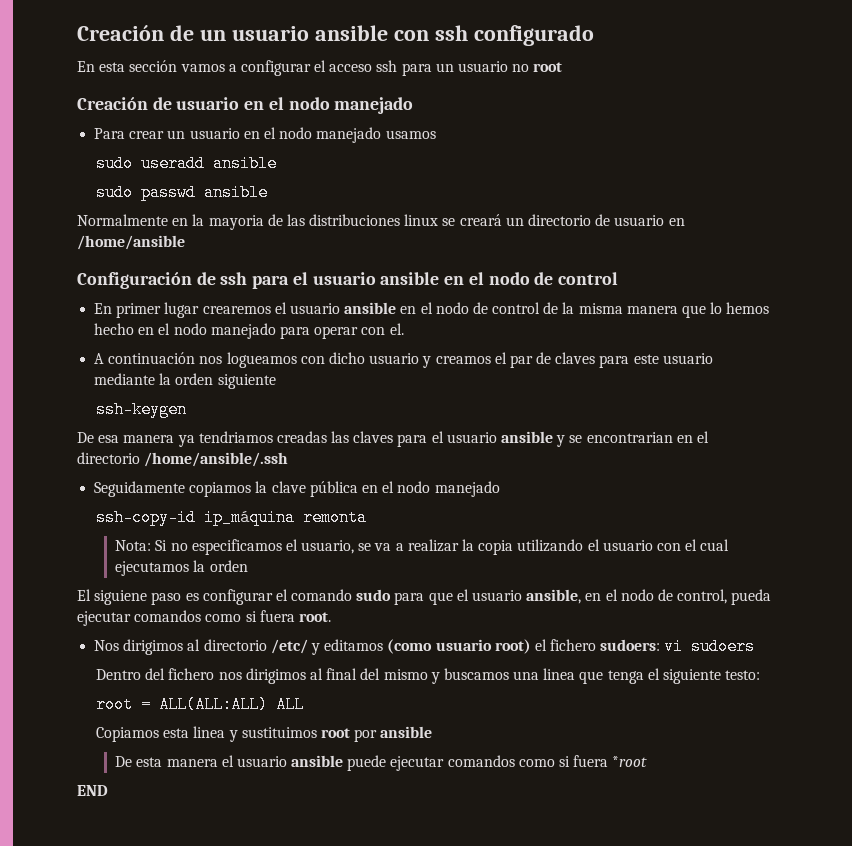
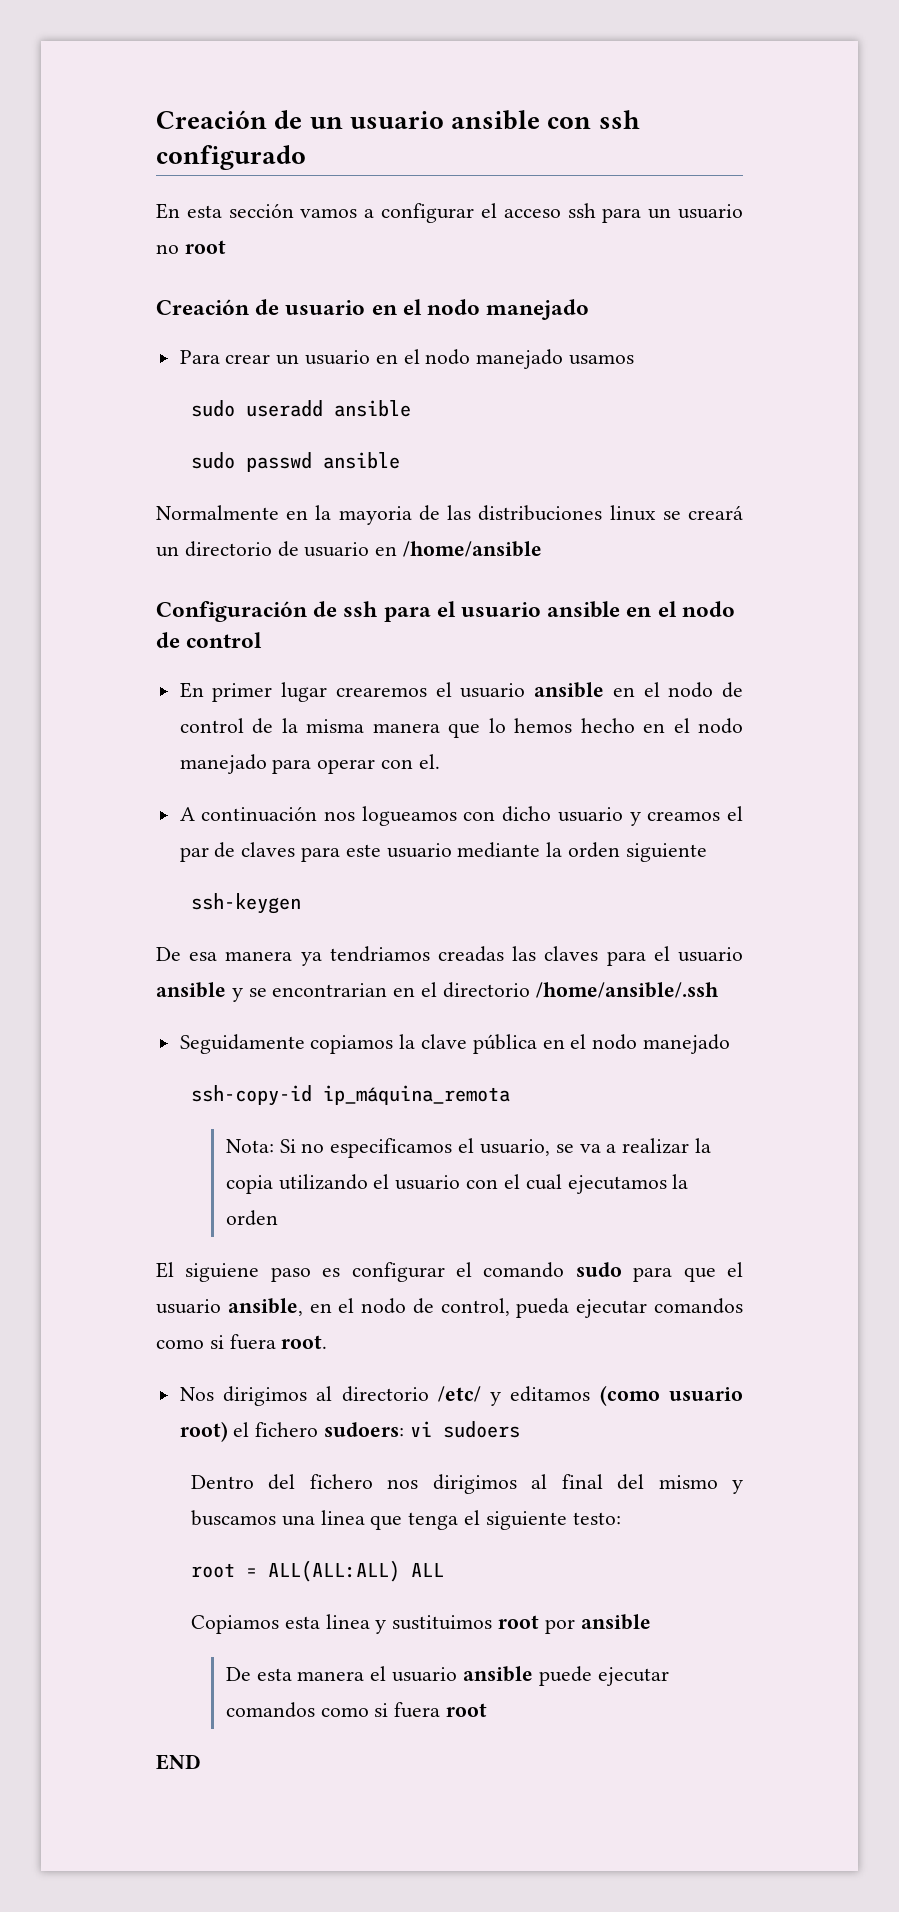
[204,509,368,526] ip_máquina remonta -> [322,1085,510,1105] ip_máquina_remota
[612,756,648,767] *root -> [446,1703,488,1717] root

